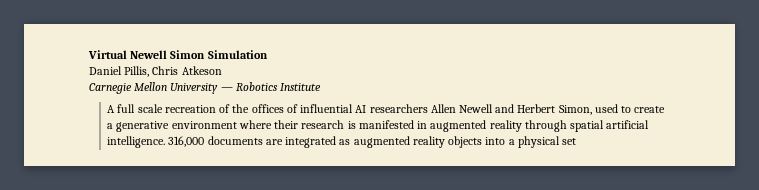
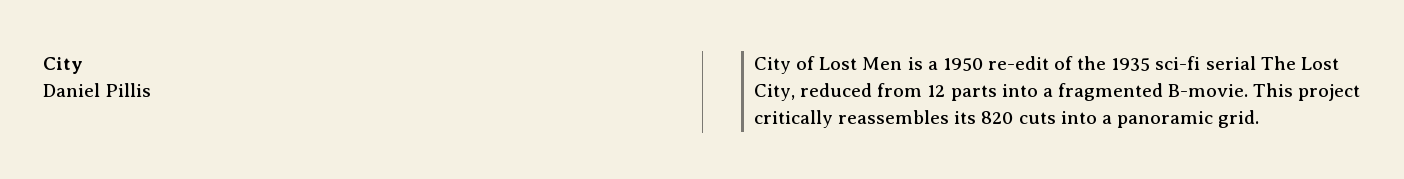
[88,50,268,59] [89,66,222,77] [89,82,322,94] [107,104,666,115] [107,120,650,132] [107,136,577,148] Virtual Newell Simon Simulation // Daniel Pillis, Chris Atkeson // Carnegie Mellon University — Robotics Institute // A full scale recreation of the offices of influential AI researchers Allen Newell and Herbert Simon, used to create a generative environment where their research is manifested in augmented reality through spatial artificial intelligence. 316,000 documents are integrated as augmented reality objects into a physical set -> [43,57,83,74] [43,83,152,97] [754,56,1339,74] [754,83,1361,101] [754,110,1260,128] City // Daniel Pillis // City of Lost Men is a 1950 re-edit of the 1935 sci-fi serial The Lost City, reduced from 12 parts into a fragmented B-movie. This project critically reassembles its 820 cuts into a panoramic grid.

